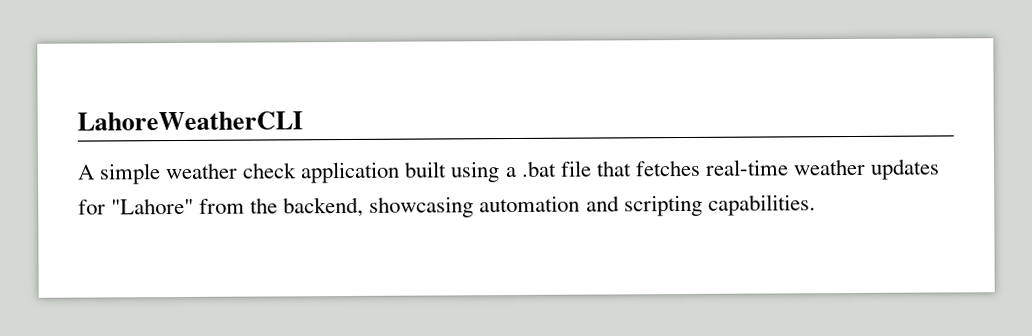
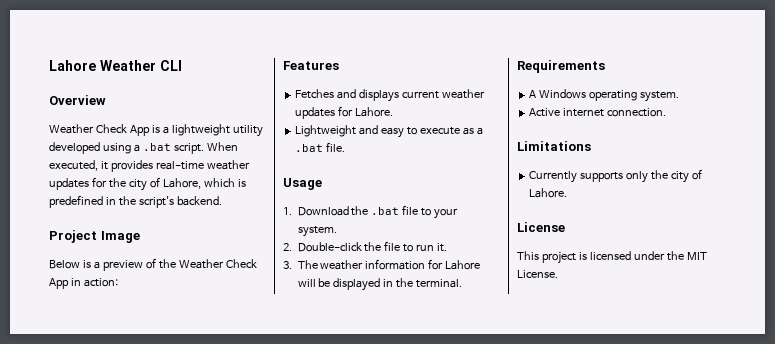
[77,111,303,131] [77,158,941,185] [78,194,816,218] LahoreWeatherCLI // A simple weather check application built using a .bat file that fetches real-time weather updates for "Lahore" from the backend, showcasing automation and scripting capabilities. -> [49,60,182,71] [49,95,106,105] [49,124,263,137] [49,142,238,154] [49,160,250,172] [49,177,246,191] [49,195,222,208] [49,230,140,243] [49,258,257,271] [49,278,118,289] [283,61,339,70] [295,89,485,102] [295,106,394,119] [295,125,483,138] [295,142,346,152] [283,178,322,190] [283,205,459,219] [297,226,337,237] [283,241,448,252] [283,259,481,270] [297,278,463,291] [517,60,605,73] [529,89,680,102] [529,108,667,117] [517,141,591,151] [529,169,702,183] [529,188,568,198] [517,222,565,232] [517,251,707,264] [517,270,558,278] Lahore Weather CLI // Overview // Weather Check App is a lightweight utility developed using a .bat script. When executed, it provides real-time weather updates for the city of Lahore, which is predefined in the script's backend. // Project Image // Below is a preview of the Weather Check App in action: // Features // Fetches and displays current weather updates for Lahore. // Lightweight and easy to execute as a .bat file. // Usage // 1. Download the .bat file to your system. // 2. Double-click the file to run it. // 3. The weather information for Lahore will be displayed in the terminal. // Requirements // A Windows operating system. // Active internet connection. // Limitations // Currently supports only the city of Lahore. // License // This project is licensed under the MIT License.

